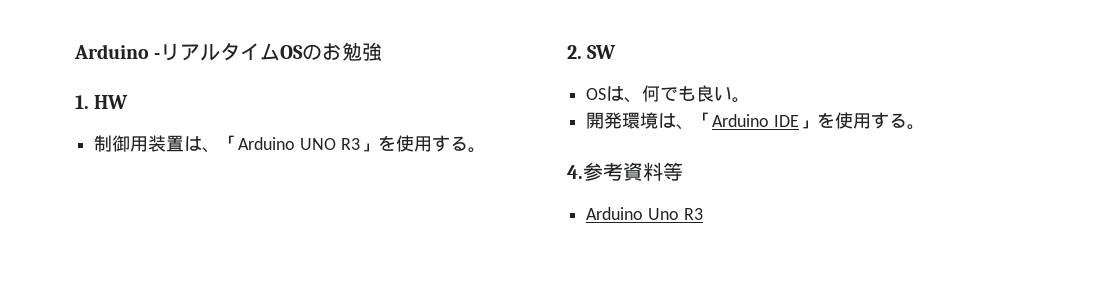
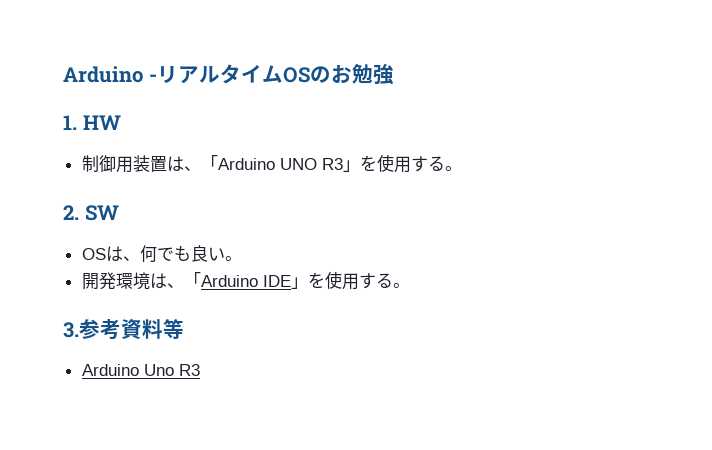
[567,165,583,179] 4. -> [63,322,79,338] 3.

